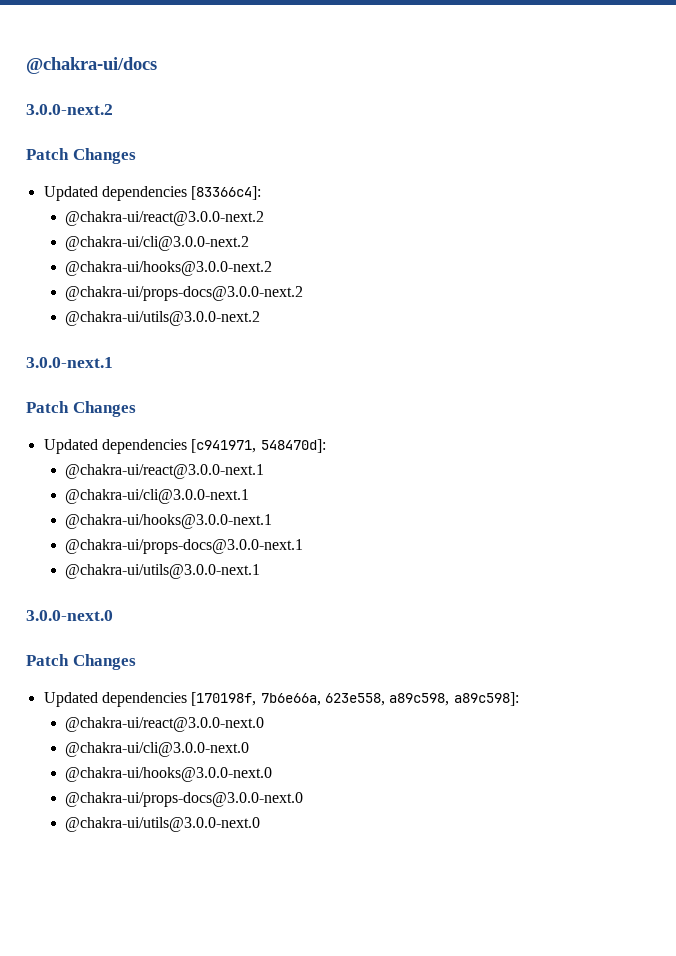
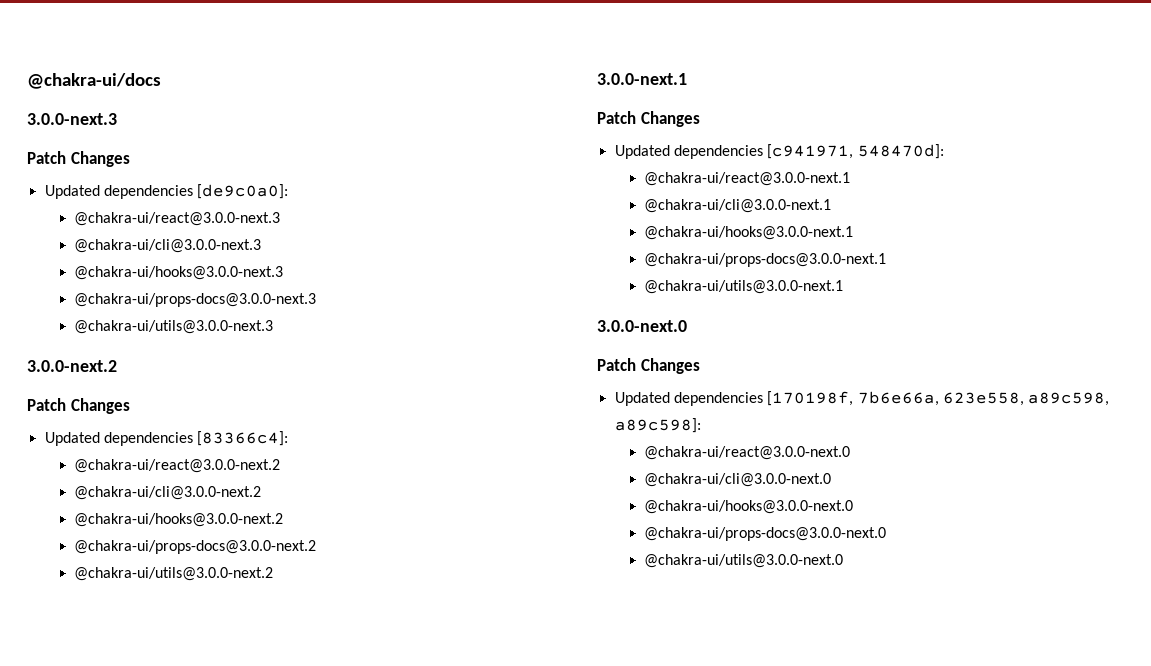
(157, 65) none -> [27,113,117,125] [27,151,130,167] [44,184,289,199] [74,212,281,226] [74,239,262,253] [74,266,284,280] [74,293,317,307] [74,320,274,334] // 3.0.0-next.3 // Patch Changes // Updated dependencies [de9c0a0]: // @chakra-ui/react@3.0.0-next.3 // @chakra-ui/cli@3.0.0-next.3 // @chakra-ui/hooks@3.0.0-next.3 // @chakra-ui/props-docs@3.0.0-next.3 // @chakra-ui/utils@3.0.0-next.3

